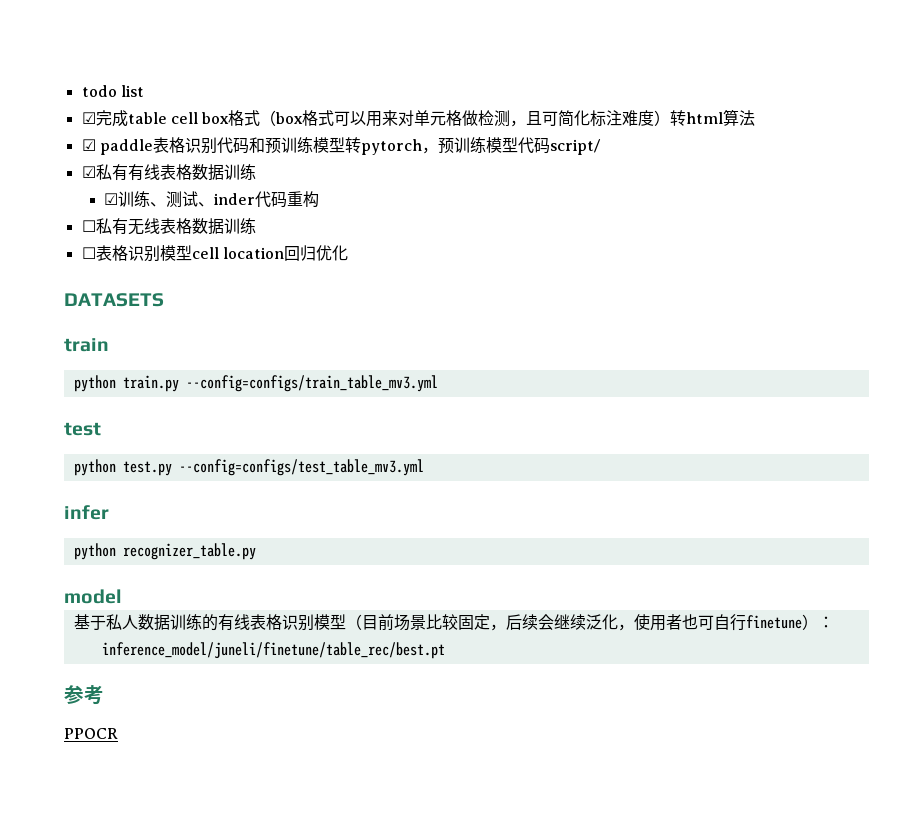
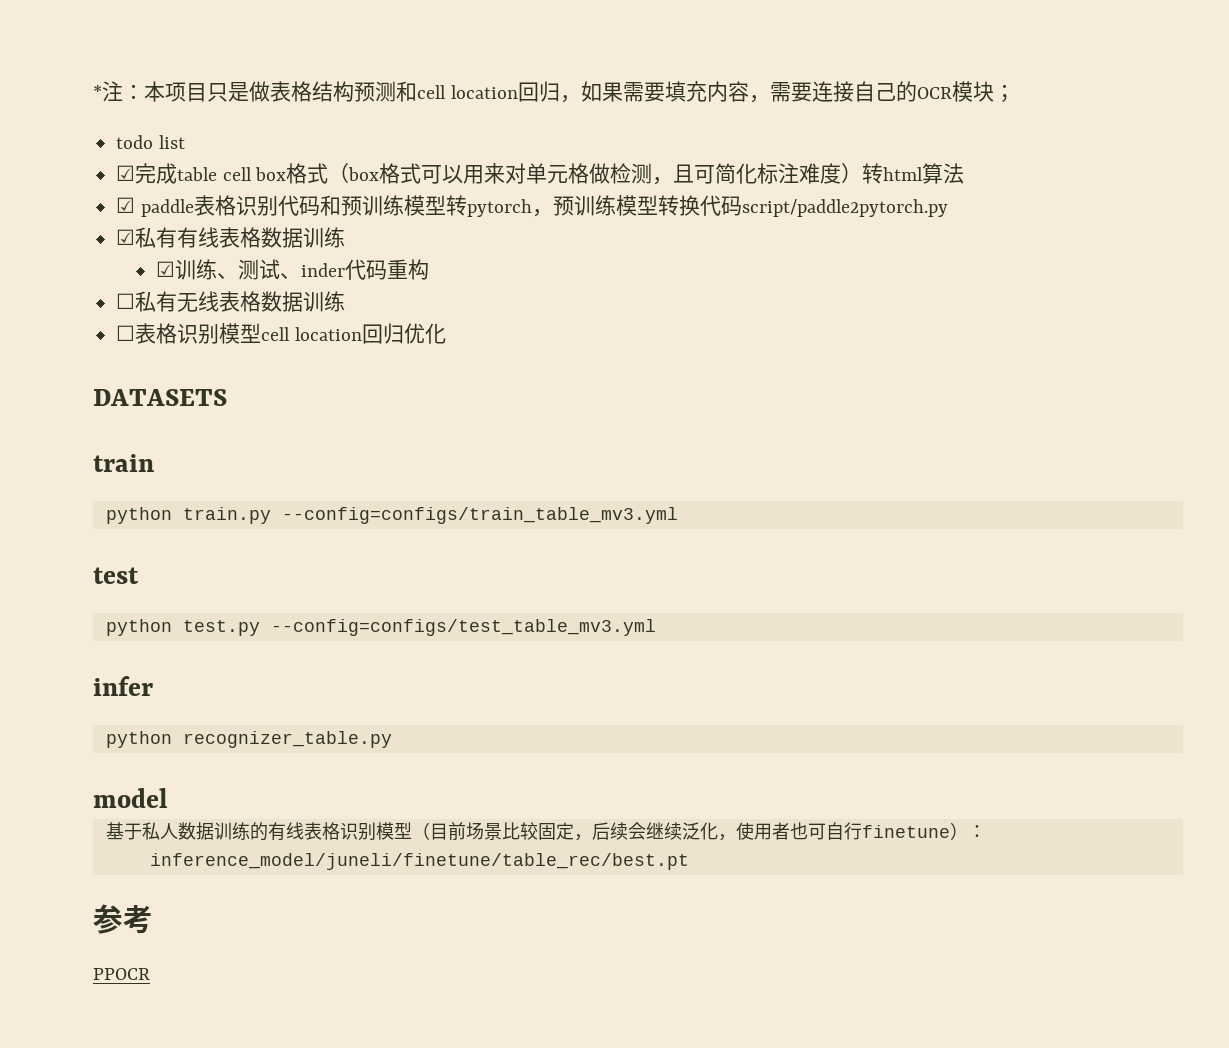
(81, 91) none -> [93,81,1015,103] *注：本项目只是做表格结构预测和cell location回归，如果需要填充内容，需要连接自己的OCR模块； //
[517,137,601,155] 代码script/ -> [657,195,948,217] 转换代码script/paddle2pytorch.py

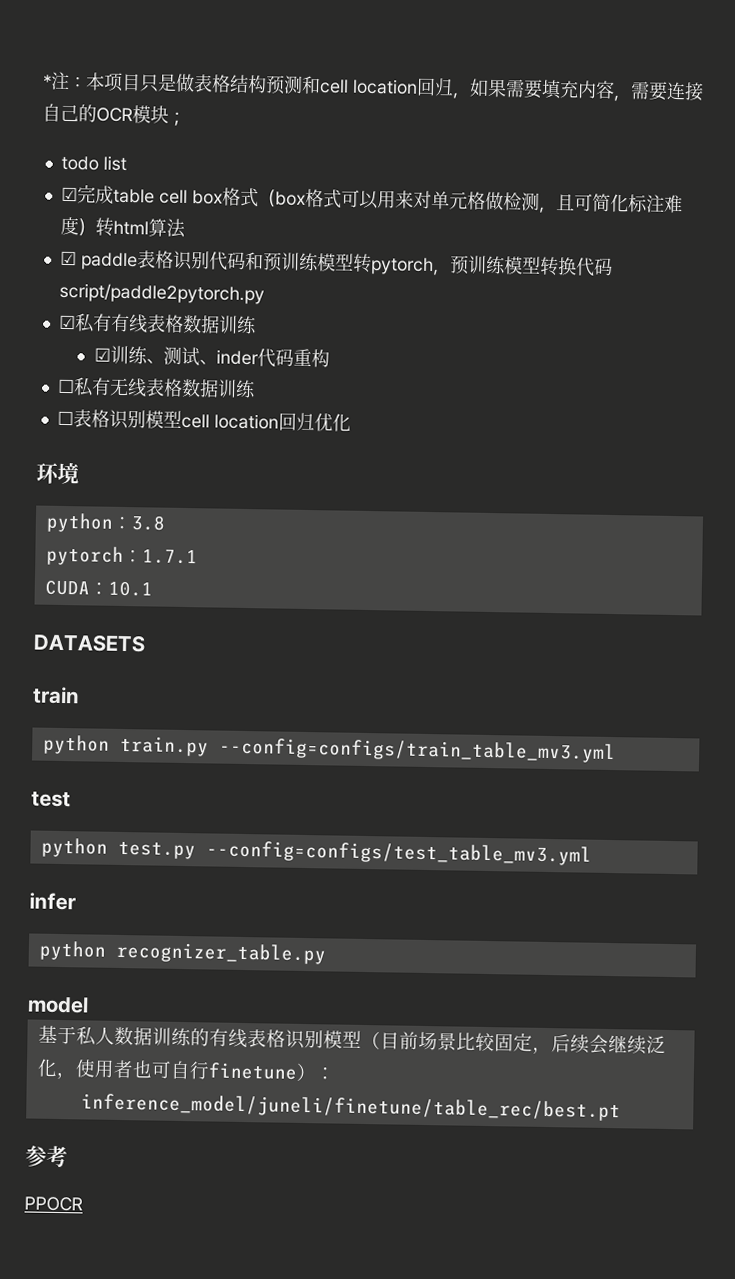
(446, 333) none -> [36,462,79,485] [45,512,166,533] [45,545,198,566] [44,579,153,597] // 环境 // python：3.8 // pytorch：1.7.1 // CUDA：10.1

